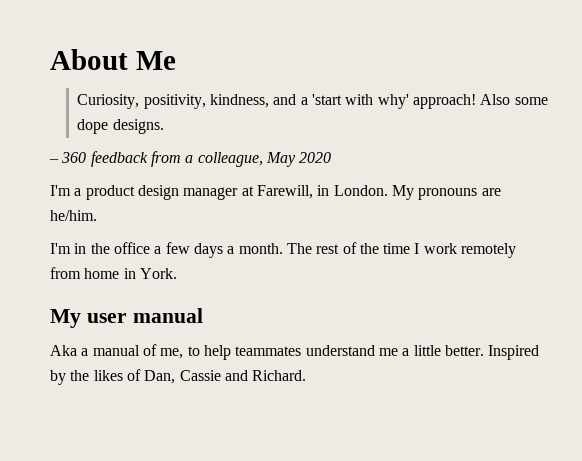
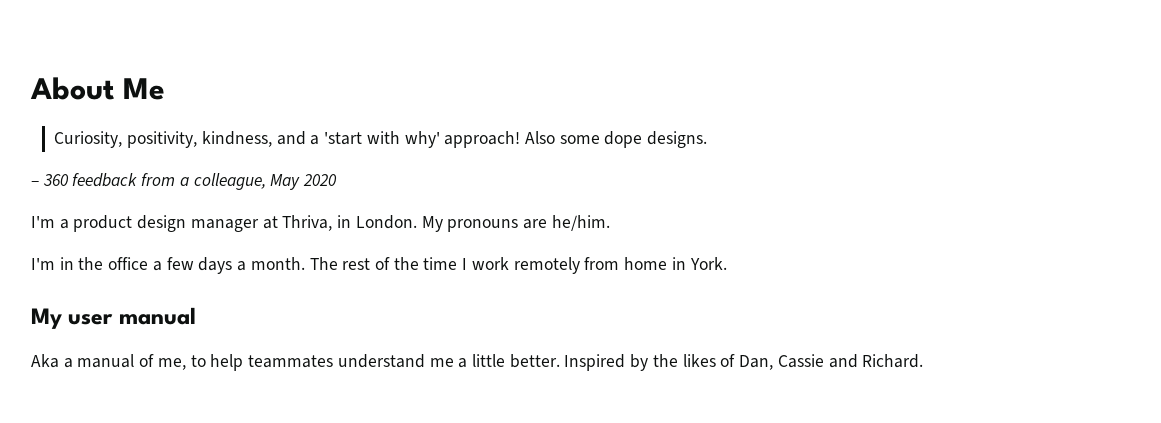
[256,185,313,199] Farewill, -> [282,215,333,231] Thriva,

